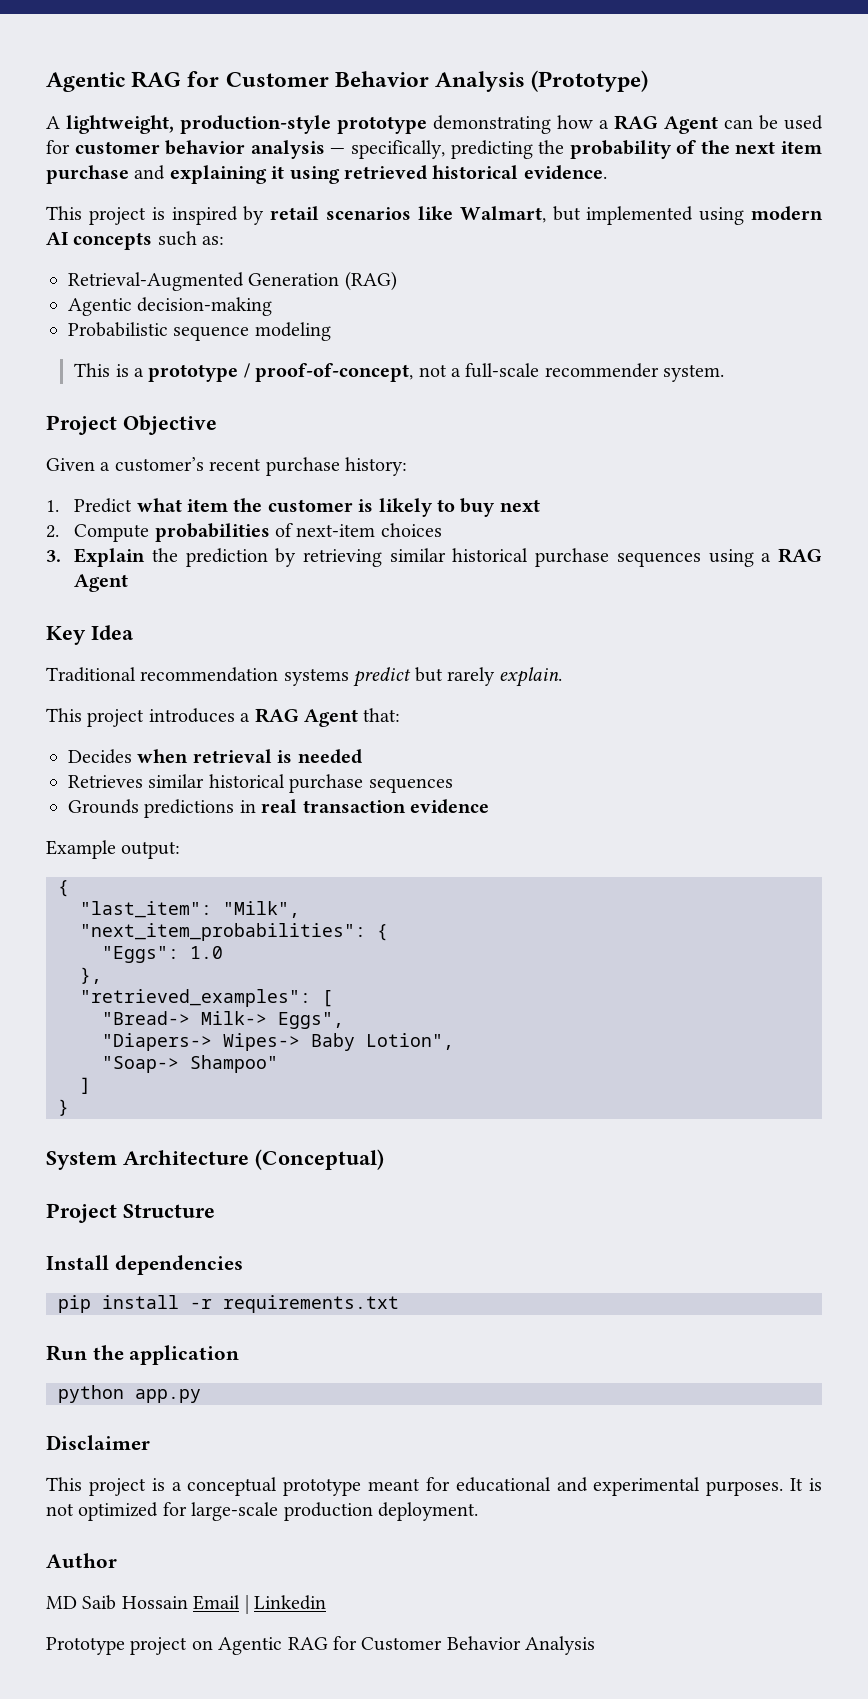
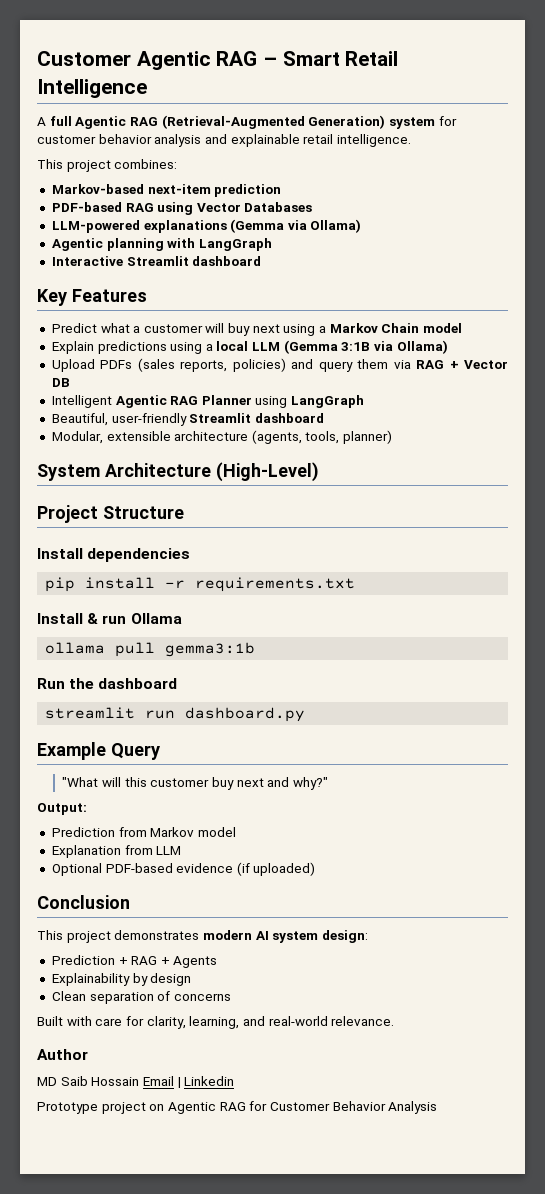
[46,70,649,92] [46,115,823,134] [46,140,823,159] [46,165,607,184] [46,206,823,225] [46,231,225,250] [68,271,397,291] [68,297,273,316] [68,322,331,341] [74,363,725,382] [46,415,217,435] [46,457,407,476] [46,498,540,517] [46,523,442,542] [46,548,823,567] [74,574,129,592] [46,625,134,645] [46,667,563,687] [46,708,401,727] [68,749,362,764] [68,774,453,793] [68,799,489,818] [46,840,181,859] [58,880,69,897] [80,901,300,918] [80,923,388,941] [102,946,223,963] [80,967,102,984] [80,989,333,1007] [102,1011,344,1029] [102,1033,454,1051] [102,1055,278,1073] [80,1077,91,1094] [58,1099,69,1116] Agentic RAG for Customer Behavior Analysis (Prototype) // A lightweight, production-style prototype demonstrating how a RAG Agent can be used for customer behavior analysis — specifically, predicting the probability of the next item purchase and explaining it using retrieved historical evidence. // This project is inspired by retail scenarios like Walmart, but implemented using modern AI concepts such as: // Retrieval-Augmented Generation (RAG) // Agentic decision-making // Probabilistic sequence modeling // This is a prototype / proof-of-concept, not a full-scale recommender system. // Project Objective // Given a customer’s recent purchase history: // 1. Predict what item the customer is likely to buy next // 2. Compute probabilities of next-item choices // 3. Explain the prediction by retrieving similar historical purchase sequences using a RAG Agent // Key Idea // Traditional recommendation systems predict but rarely explain. // This project introduces a RAG Agent that: // Decides when retrieval is needed // Retrieves similar historical purchase sequences // Grounds predictions in real transaction evidence // Example output: // { // "last_item": "Milk", // "next_item_probabilities": { // "Eggs": 1.0 // }, // "retrieved_examples": [ // "Bread-> Milk-> Eggs", // "Diapers-> Wipes-> Baby Lotion", // "Soap-> Shampoo" // ] // } -> [37,51,399,70] [37,79,147,98] [37,115,457,129] [37,134,411,147] [37,159,178,172] [51,184,282,197] [51,202,313,215] [51,219,362,233] [51,238,272,251] [51,256,262,266] [37,289,147,306] [51,323,462,336] [51,340,448,354] [51,358,508,372] [51,378,70,387] [51,395,365,408] [51,413,324,426] [51,430,393,444] Customer Agentic RAG – Smart Retail Intelligence // A full Agentic RAG (Retrieval-Augmented Generation) system for customer behavior analysis and explainable retail intelligence. // This project combines: // Markov-based next-item prediction // PDF-based RAG using Vector Databases // LLM-powered explanations (Gemma via Ollama) // Agentic planning with LangGraph // Interactive Streamlit dashboard // Key Features // Predict what a customer will buy next using a Markov Chain model // Explain predictions using a local LLM (Gemma 3:1B via Ollama) // Upload PDFs (sales reports, policies) and query them via RAG + Vector DB // Intelligent Agentic RAG Planner using LangGraph // Beautiful, user-friendly Streamlit dashboard // Modular, extensible architecture (agents, tools, planner)
[255,1149,384,1170] (Conceptual) -> [215,462,319,482] (High-Level)
[46,1345,240,1365] [58,1385,201,1403] [46,1435,150,1450] [46,1477,822,1496] [46,1502,478,1521] Run the application // python app.py // Disclaimer // This project is a conceptual prototype meant for educational and experimental purposes. It is not optimized for large-scale production deployment. -> [37,613,182,624] [45,642,256,657] [37,678,178,689] [45,707,306,722] [37,742,160,760] [62,777,328,790] [37,803,87,815] [51,827,236,837] [51,845,182,858] [51,862,316,876] [37,895,130,909] [37,930,368,943] [51,955,218,968] [51,973,192,986] [51,991,231,1004] [37,1016,395,1029] Install & run Ollama // ollama pull gemma3:1b // Run the dashboard // streamlit run dashboard.py // Example Query // "What will this customer buy next and why?" // Output: // Prediction from Markov model // Explanation from LLM // Optional PDF-based evidence (if uploaded) // Conclusion // This project demonstrates modern AI system design: // Prediction + RAG + Agents // Explainability by design // Clean separation of concerns // Built with care for clarity, learning, and real-world relevance.

